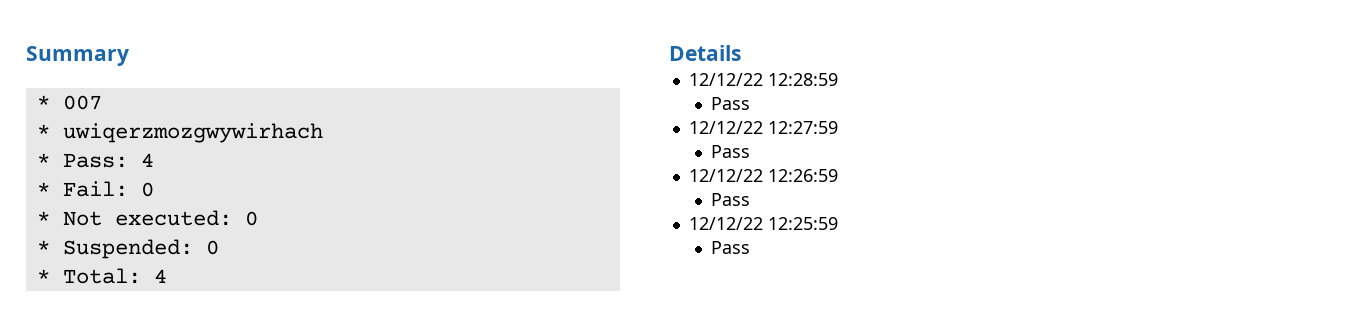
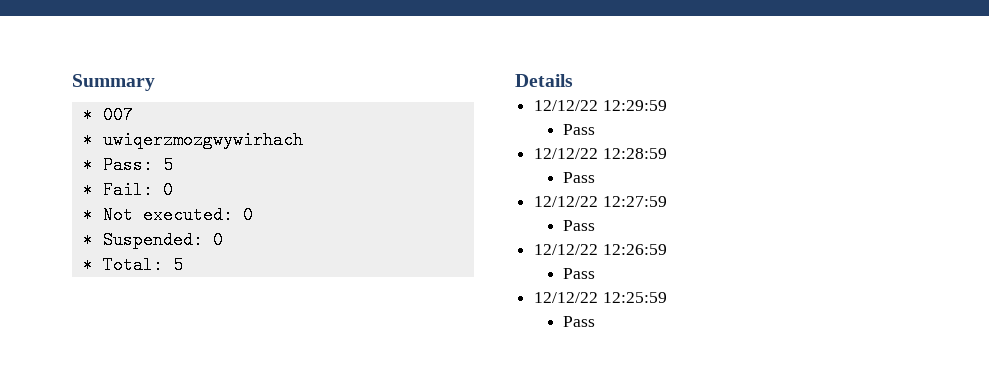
[140,153,154,167] 4 -> [162,156,173,174] 5
[153,269,167,283] 4 -> [172,256,183,274] 5
(741, 53) none -> [534,100,667,111] [563,124,596,135] // 12/12/22 12:29:59 // Pass

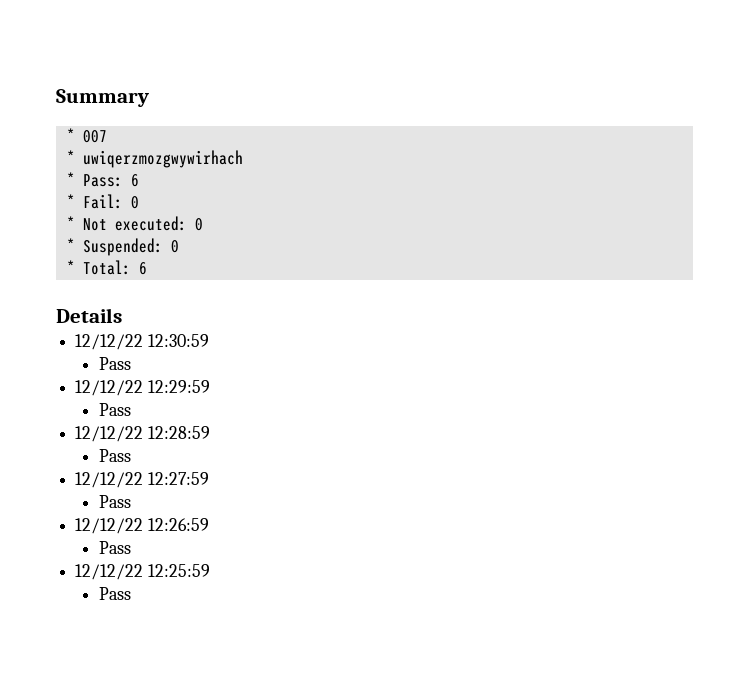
[162,156,173,174] 5 -> [130,174,139,187] 6
[172,256,183,274] 5 -> [138,262,147,275] 6
(573, 80) none -> [75,334,209,350] [99,357,132,370] // 12/12/22 12:30:59 // Pass

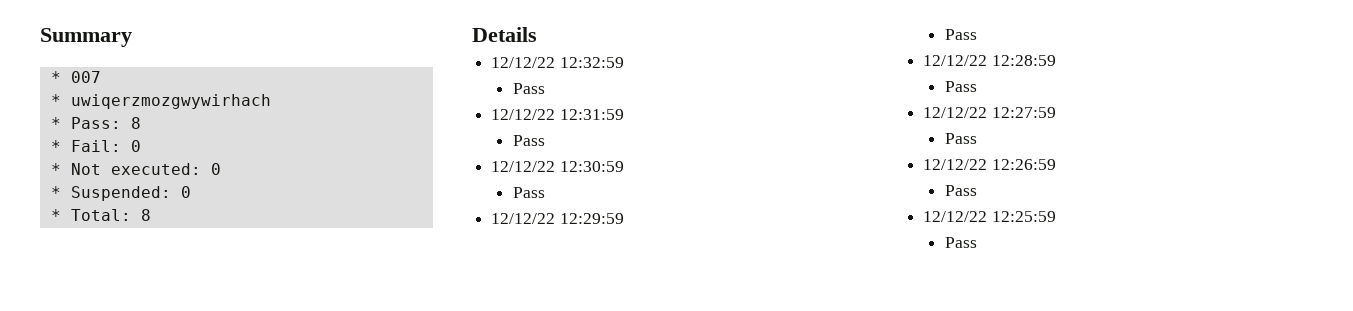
[130,174,139,187] 6 -> [130,117,141,129] 8
[138,262,147,275] 6 -> [140,209,151,221] 8
(122, 315) none -> [491,57,624,68] [512,83,545,94] [491,109,624,120] [512,135,545,146] // 12/12/22 12:32:59 // Pass // 12/12/22 12:31:59 // Pass

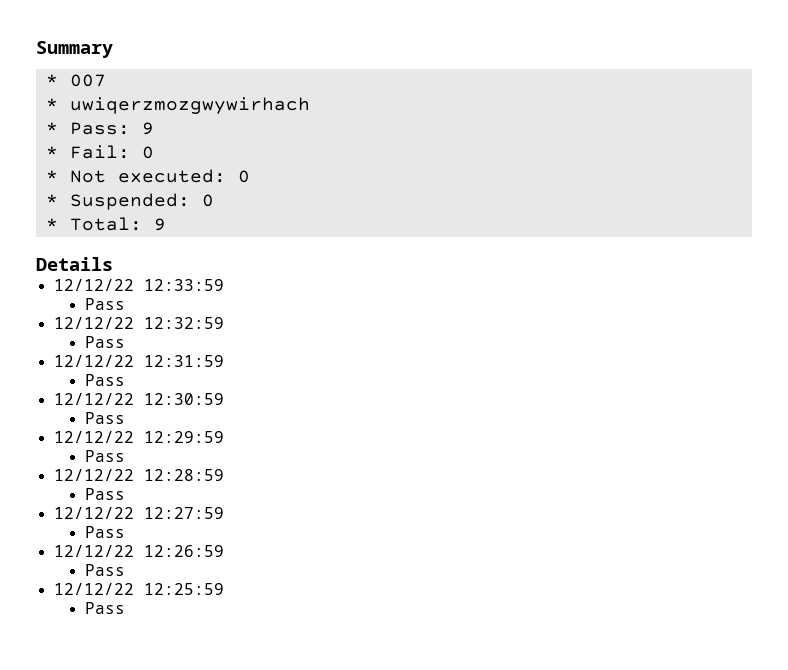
[130,117,141,129] 8 -> [141,122,154,135] 9
[140,209,151,221] 8 -> [153,218,166,231] 9
(537, 34) none -> [53,279,224,291] [84,298,125,310] // 12/12/22 12:33:59 // Pass

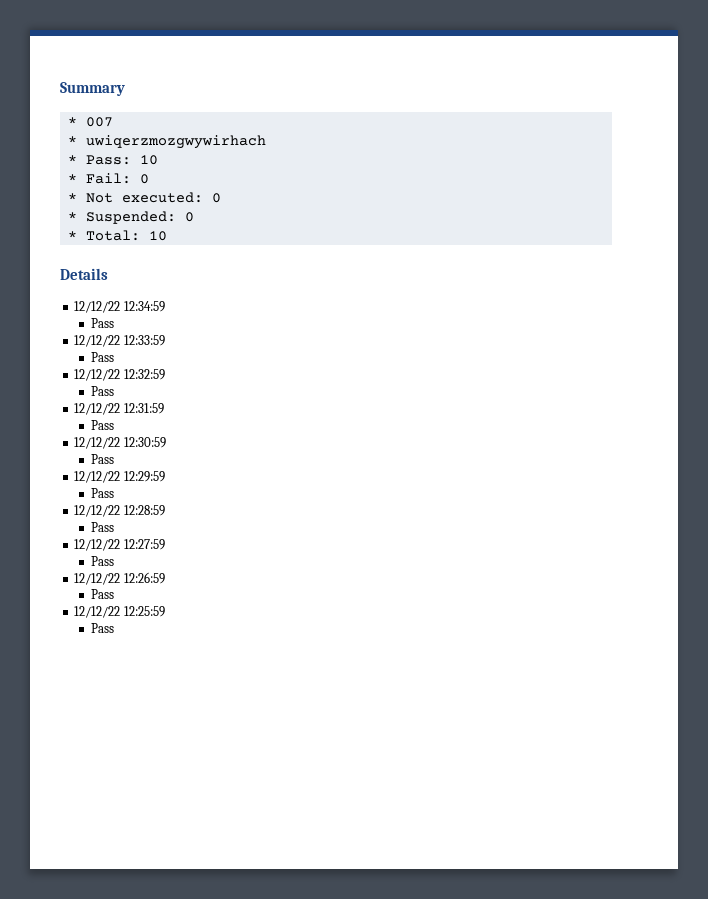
[141,122,154,135] 9 -> [139,155,158,165] 10
[153,218,166,231] 9 -> [148,231,167,241] 10
(113, 264) none -> [74,301,165,313] [91,318,115,328] // 12/12/22 12:34:59 // Pass

